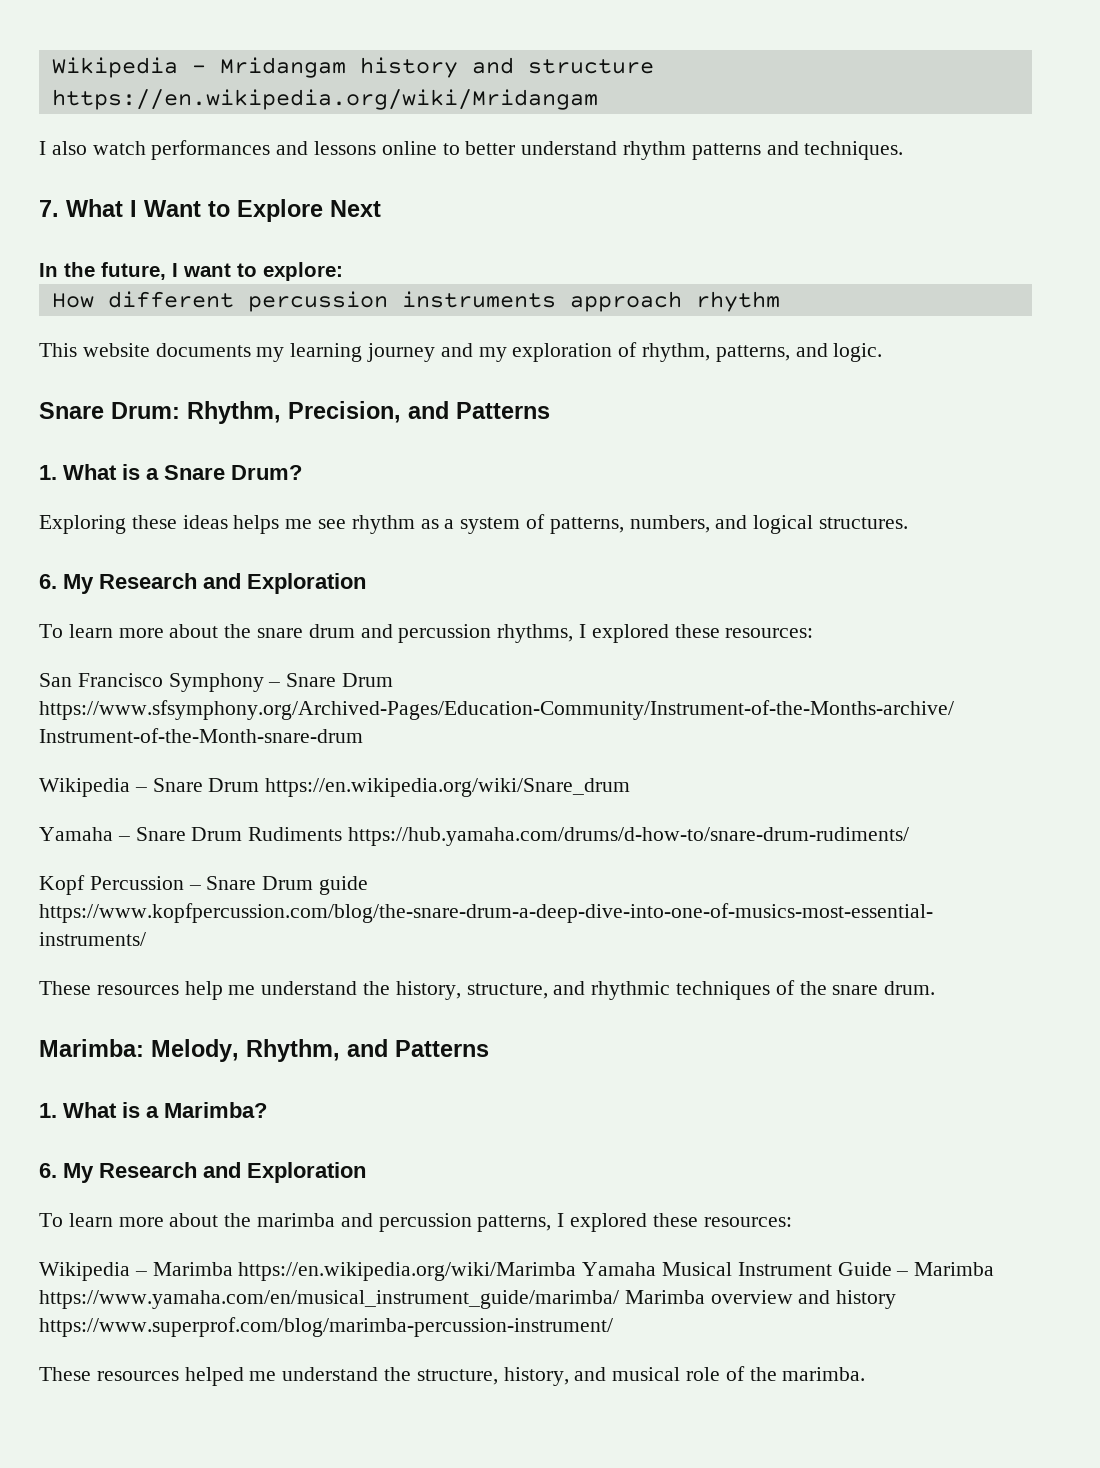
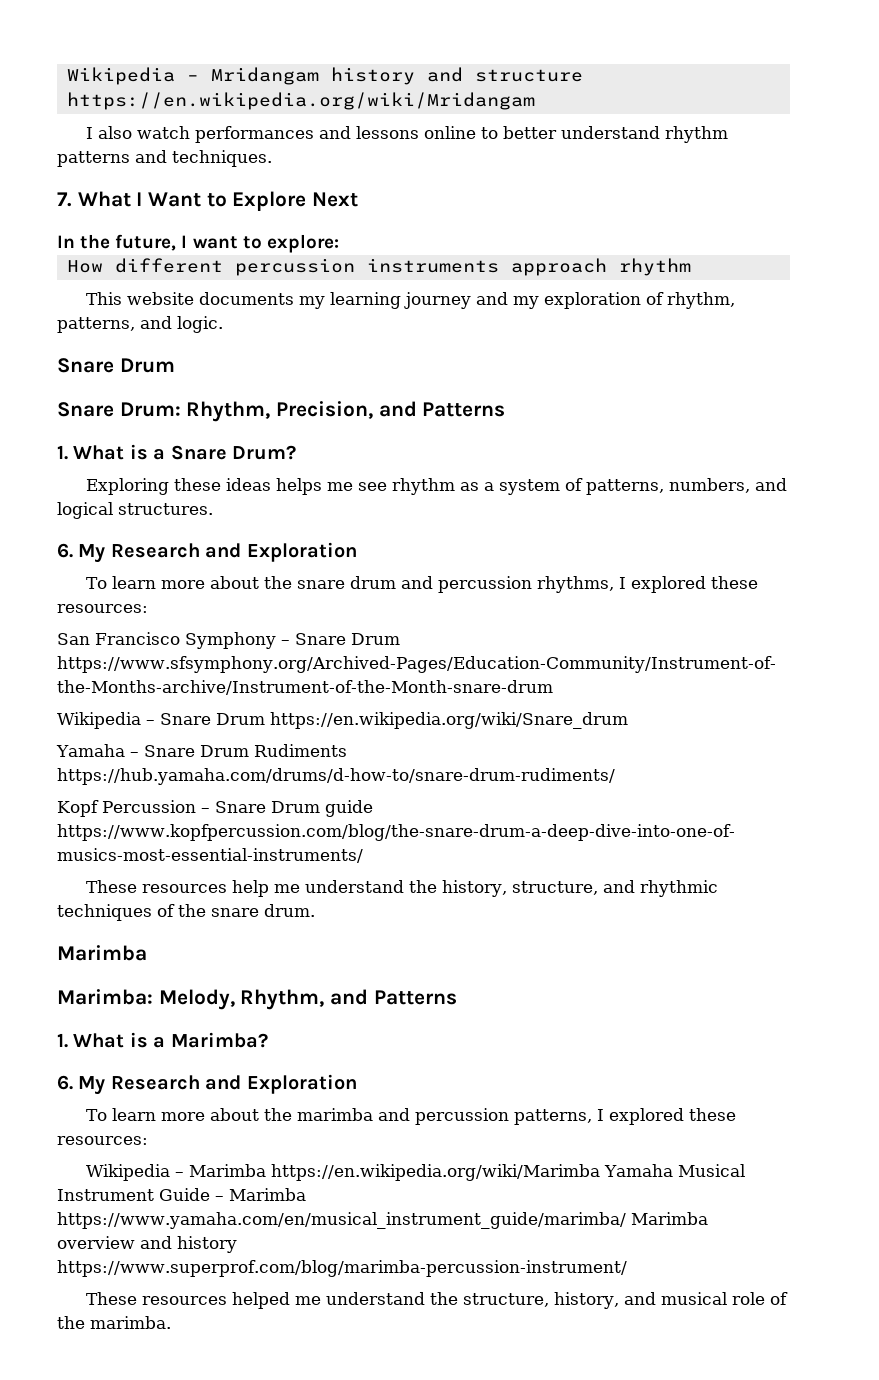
(883, 352) none -> [57,358,175,373] // Snare Drum
(936, 988) none -> [57,945,147,961] // Marimba

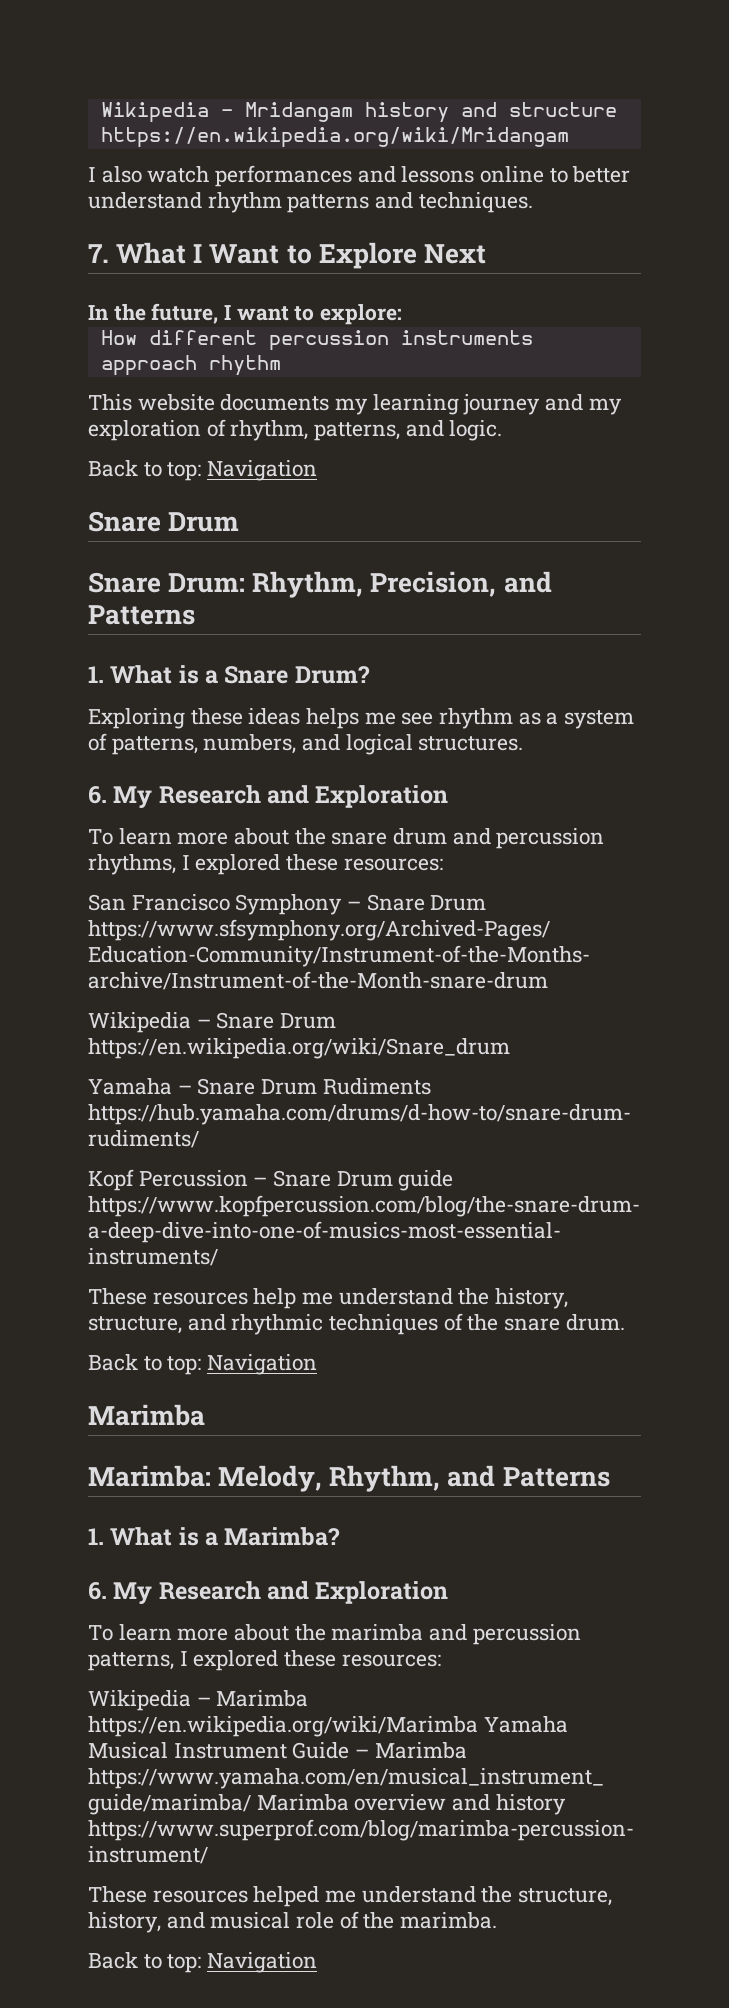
(223, 324) none -> [88,460,318,481] // Back to top: Navigation
(315, 910) none -> [88,1354,318,1375] // Back to top: Navigation
(171, 1322) none -> [88,1952,318,1973] // Back to top: Navigation

